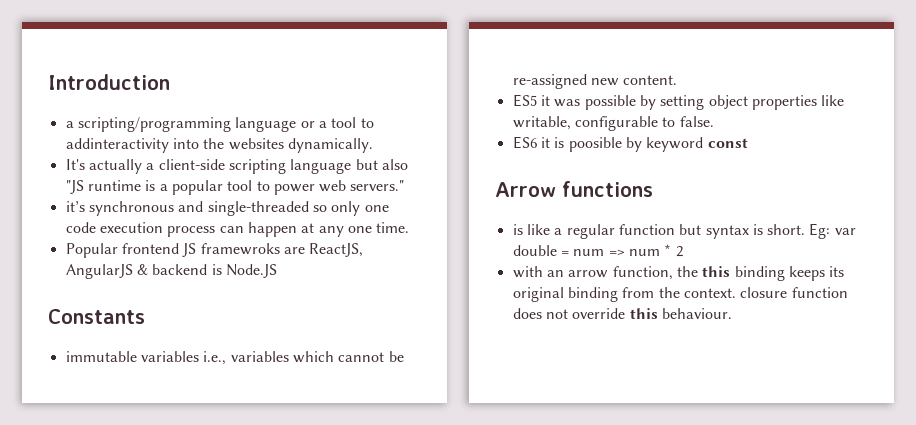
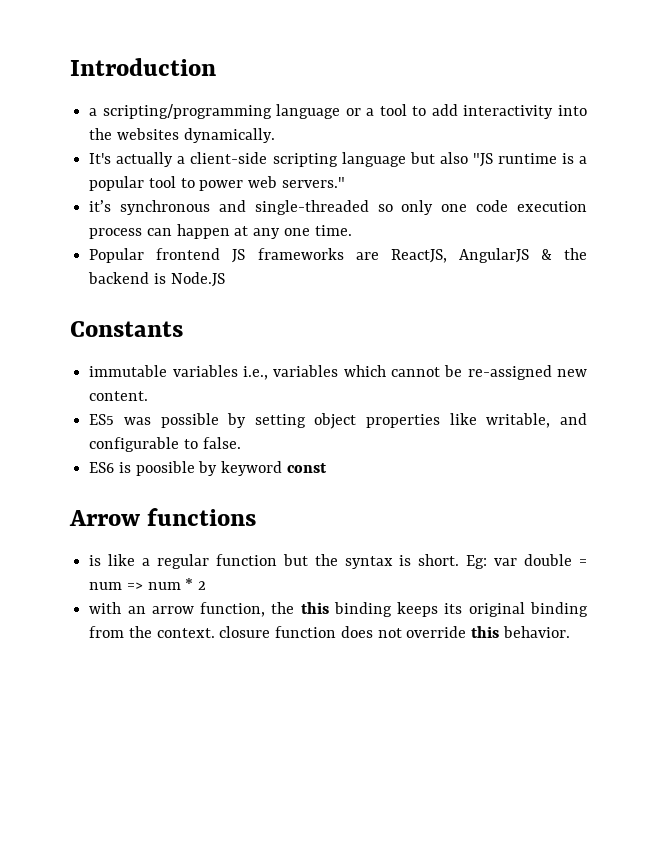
[65,138,169,153] addinteractivity -> [431,104,554,119] add interactivity
[200,243,280,255] framewroks -> [257,248,344,260] frameworks
(148, 269) none -> [564,248,587,260] the
[540,95,550,106] it -> (115, 419) none
(571, 123) none -> [560,413,588,425] and
[540,137,550,148] it -> (115, 467) none
(702, 229) none -> [314,554,338,566] the
[661,308,732,319] behaviour. -> [502,626,570,638] behavior.

